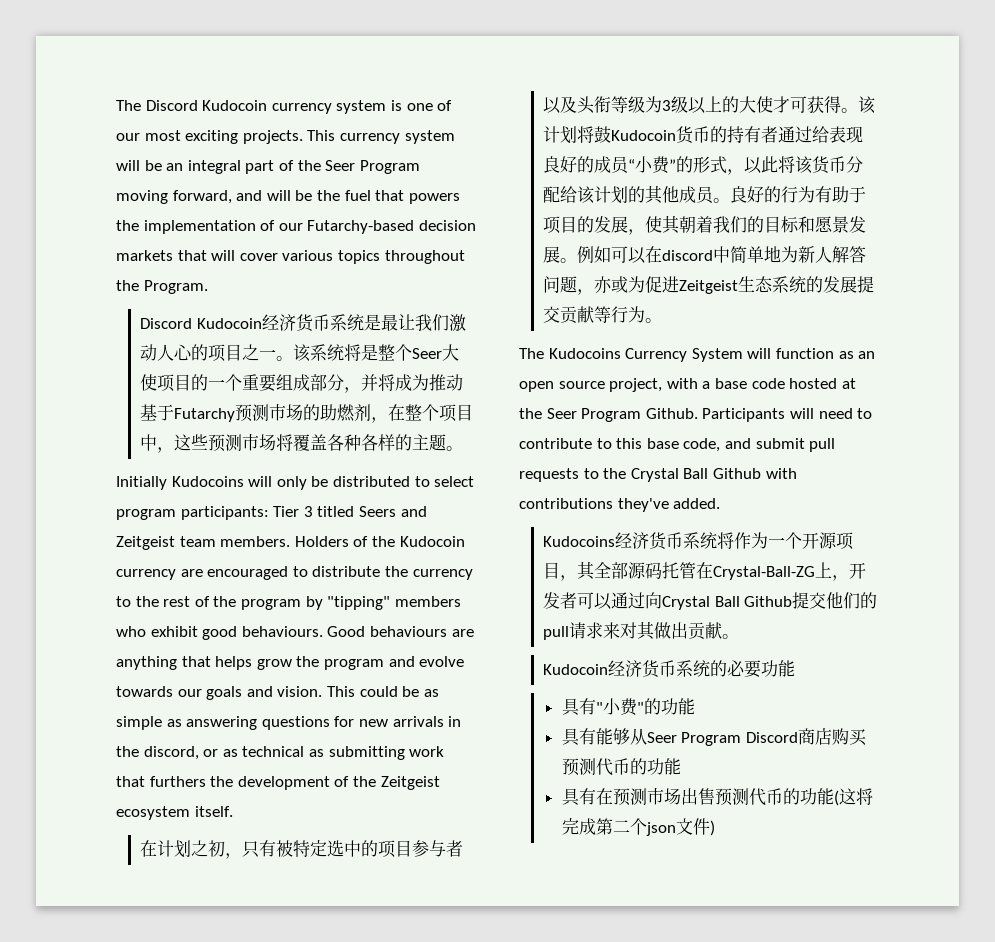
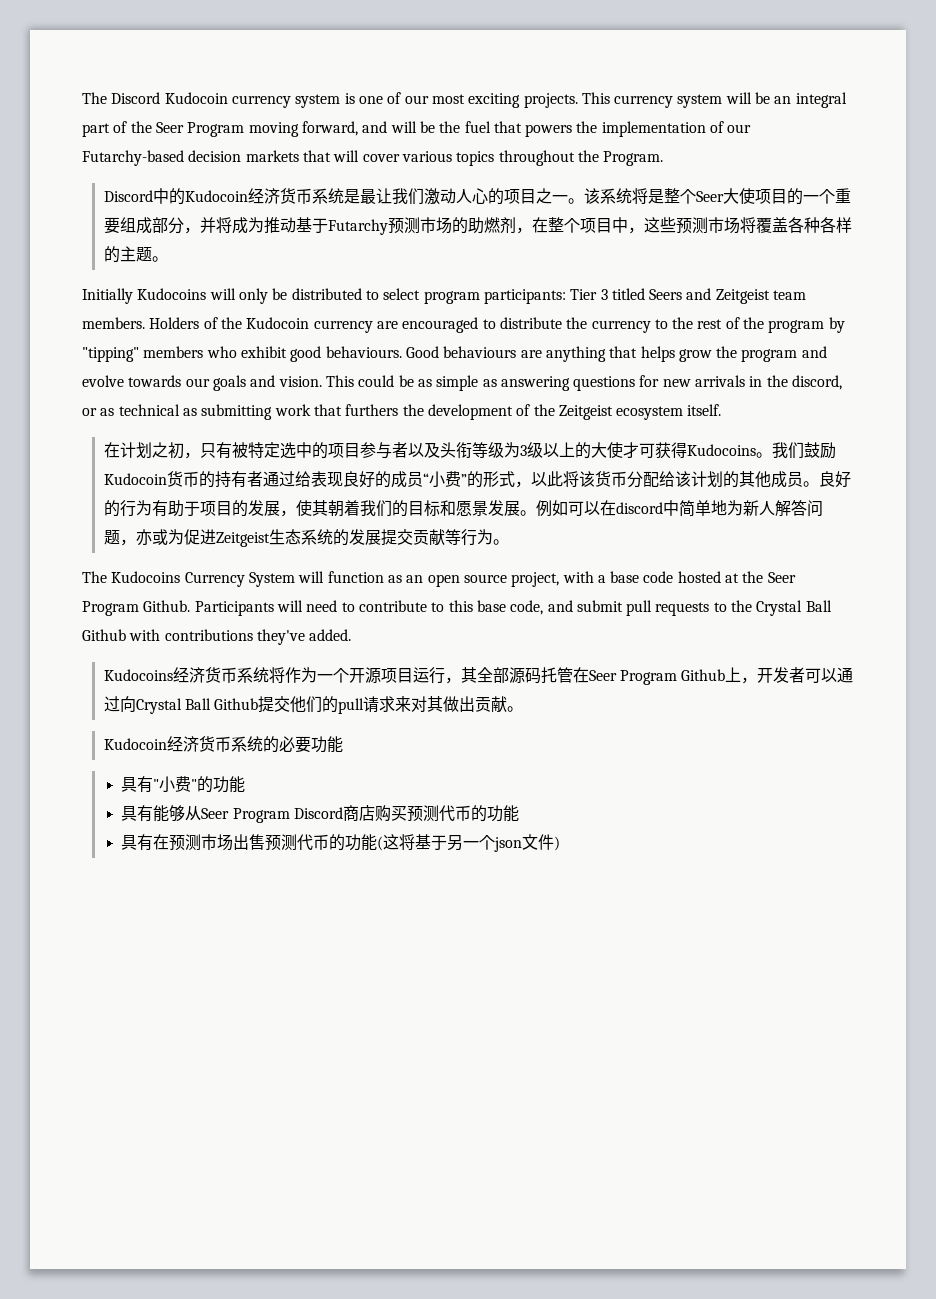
(193, 323) none -> [152,188,185,205] 中的
[841,96,877,114] [543,126,612,144] 。该计划将鼓 -> [686,442,836,459] Kudocoins。我们鼓励
(561, 570) none -> [412,667,445,684] 运行
[713,566,816,580] Crystal-Ball-ZG -> [588,669,726,685] Seer Program Github
[561,818,630,835] 完成第二 -> [415,834,480,851] 基于另一

